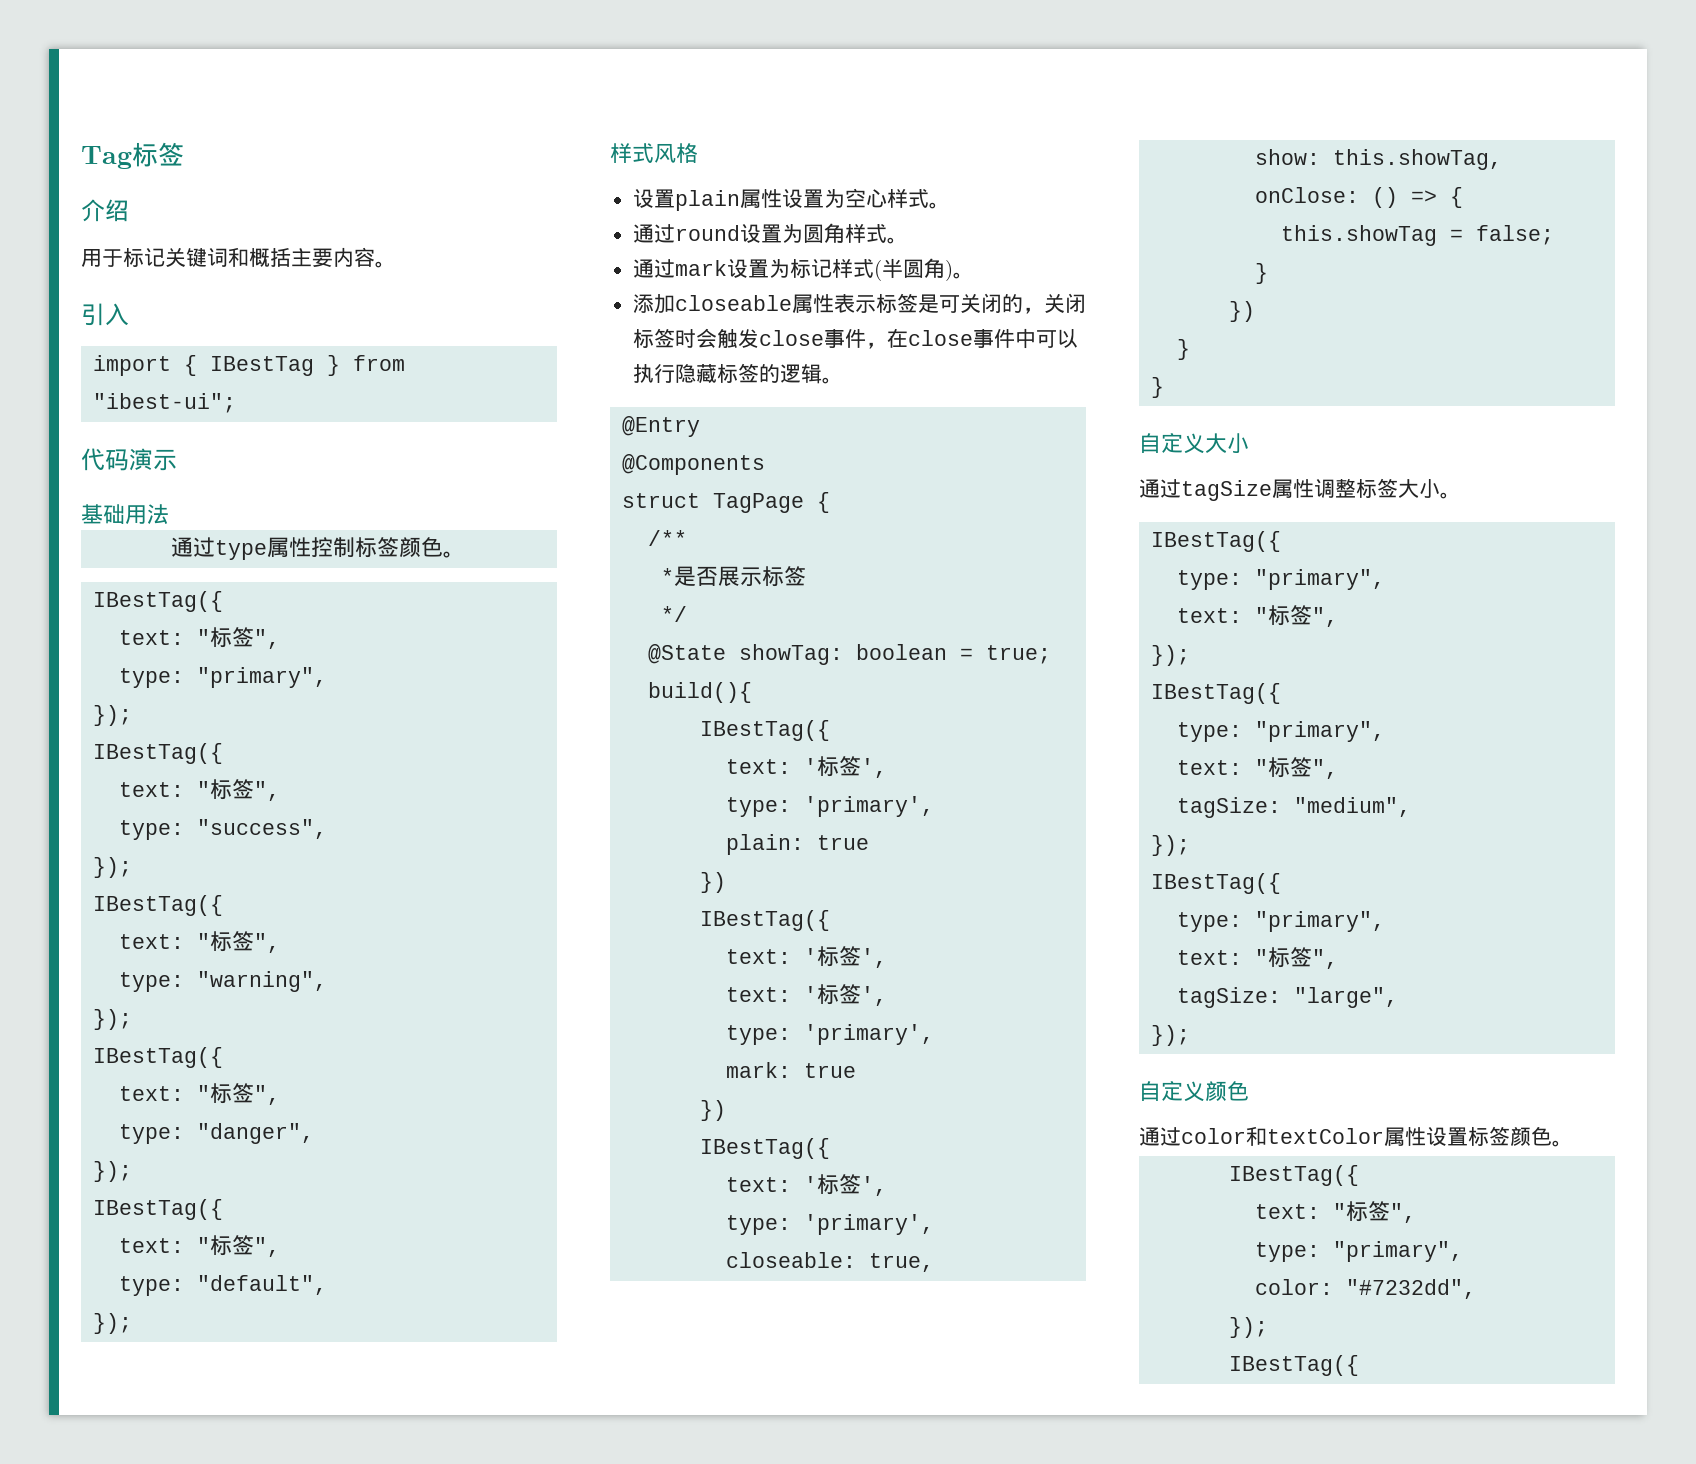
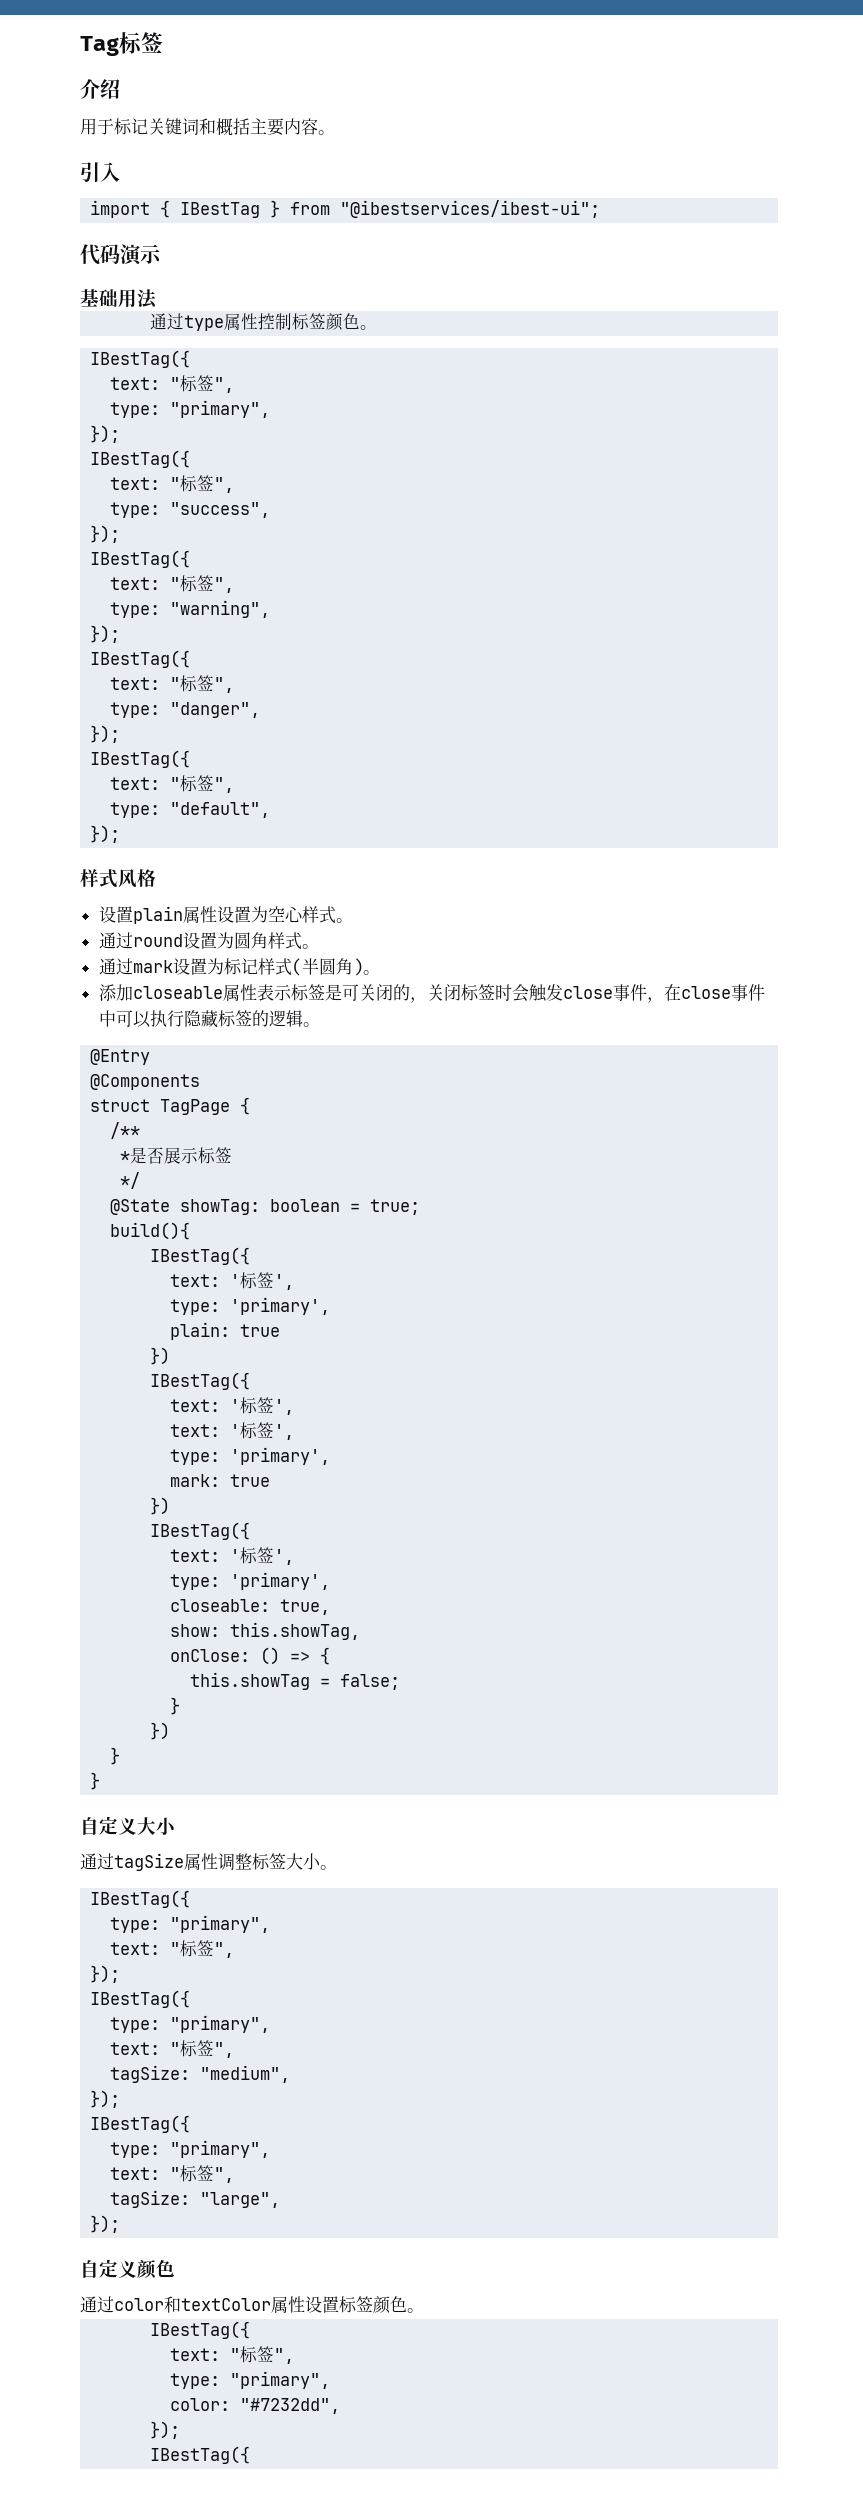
[93,393,237,413] "ibest-ui"; -> [340,200,601,218] "@ibestservices/ibest-ui";

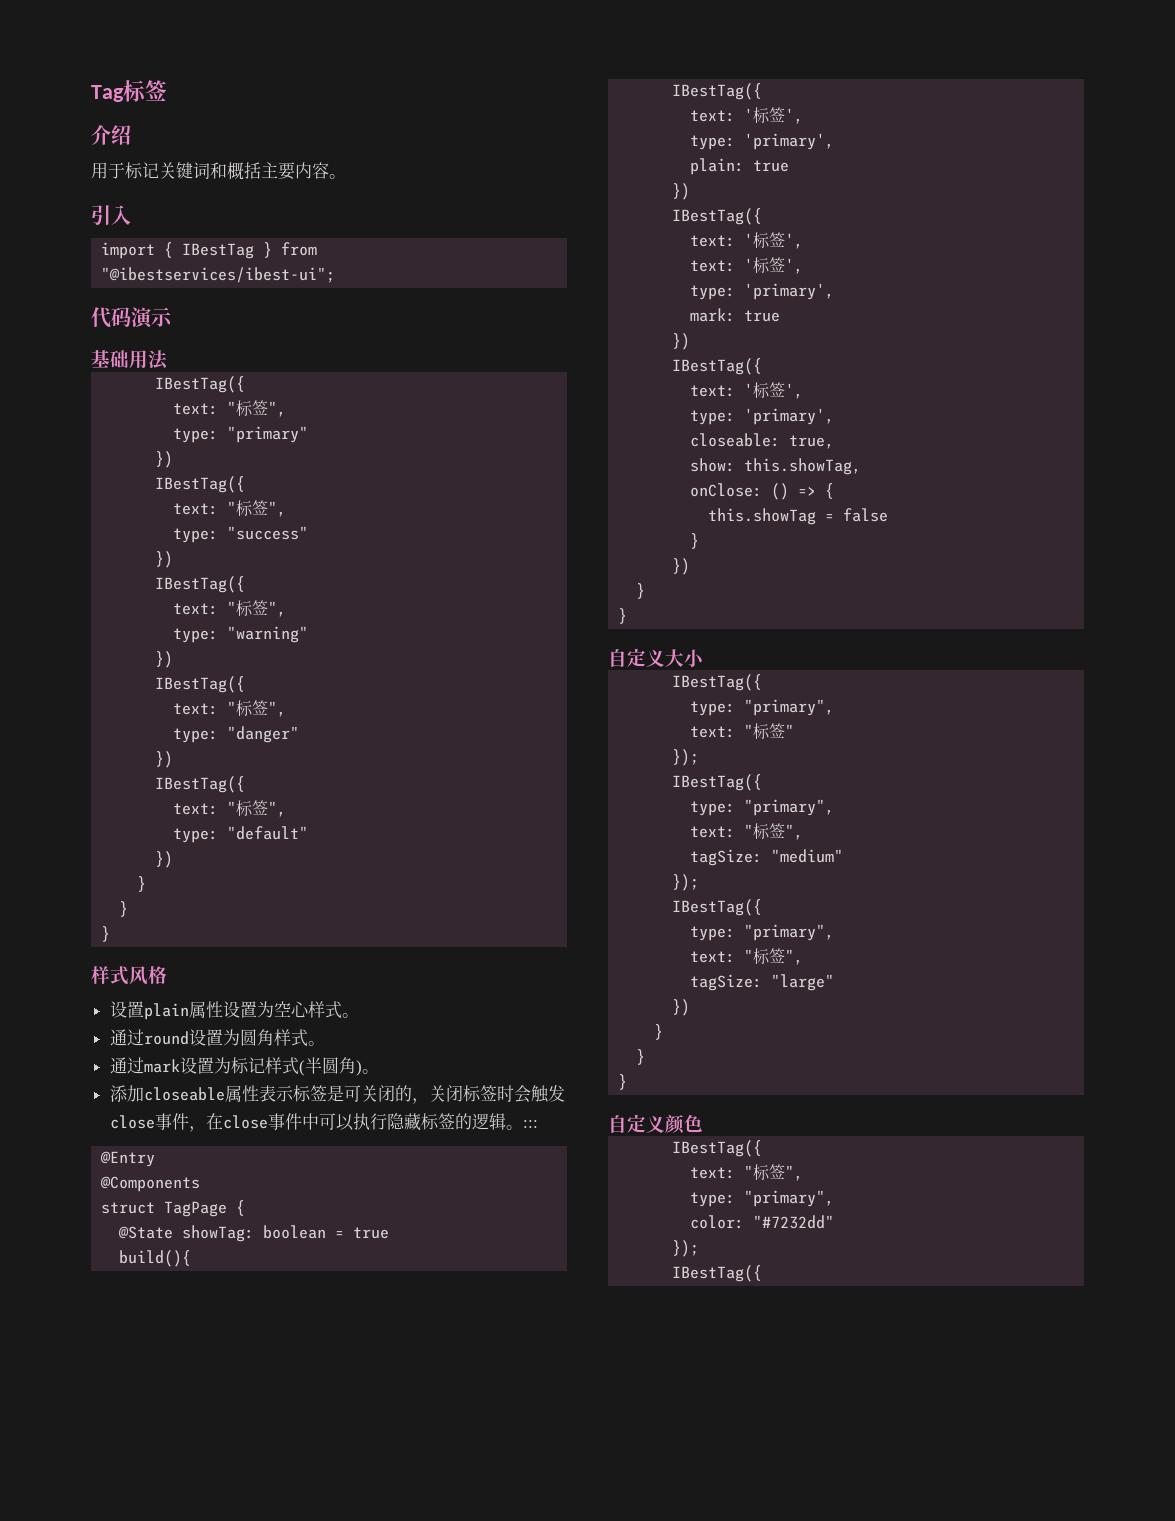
[150,313,378,331] [90,350,191,368] [110,375,235,393] [110,400,271,418] [90,425,121,443] [90,450,191,468] [110,475,235,493] [110,502,271,518] [90,525,121,543] [90,550,191,568] [110,575,235,593] [110,600,271,618] [90,625,121,643] [90,650,191,668] [110,675,235,693] [110,702,261,718] [90,725,121,743] [90,750,191,768] [110,775,235,793] [110,802,271,818] [90,825,121,843] 通过type属性控制标签颜色。 // IBestTag({ // text: "标签", // type: "primary", // }); // IBestTag({ // text: "标签", // type: "success", // }); // IBestTag({ // text: "标签", // type: "warning", // }); // IBestTag({ // text: "标签", // type: "danger", // }); // IBestTag({ // text: "标签", // type: "default", // }); -> [155,376,246,393] [173,400,287,417] [173,426,309,443] [155,451,174,468] [155,476,246,493] [173,500,287,517] [173,526,309,543] [155,551,174,568] [155,576,246,593] [173,600,287,617] [173,626,309,643] [155,651,174,668] [155,676,246,693] [173,700,287,717] [173,726,300,743] [155,751,174,768] [155,776,246,793] [173,800,287,817] [173,826,309,843] [155,851,174,868] [137,876,147,892] [119,901,129,917] [101,926,111,942] IBestTag({ // text: "标签", // type: "primary" // }) // IBestTag({ // text: "标签", // type: "success" // }) // IBestTag({ // text: "标签", // type: "warning" // }) // IBestTag({ // text: "标签", // type: "danger" // }) // IBestTag({ // text: "标签", // type: "default" // }) // } // } // }
(320, 1024) none -> [522,1120,538,1128] :::
[110,1122,141,1139] [120,1147,233,1164] [120,1172,141,1189] // /** // *是否展示标签 // */ -> (246, 1208) none
[370,1199,421,1215] true; -> [353,1227,390,1239] true
[340,1674,401,1690] false; -> [843,508,889,522] false
[80,1853,337,1871] [90,1890,191,1908] [110,1915,271,1933] [110,1940,235,1958] [90,1965,121,1983] [90,1990,191,2008] [110,2015,271,2033] [110,2040,235,2058] [110,2065,291,2083] [90,2090,121,2108] [90,2115,191,2133] [110,2140,271,2158] [110,2165,235,2183] [110,2190,281,2208] [90,2215,121,2233] [80,2259,175,2279] [80,2296,424,2314] // 通过tagSize属性调整标签大小。 // IBestTag({ // type: "primary", // text: "标签", // }); // IBestTag({ // type: "primary", // text: "标签", // tagSize: "medium", // }); // IBestTag({ // type: "primary", // text: "标签", // tagSize: "large", // }); // 自定义颜色 // 通过color和textColor属性设置标签颜色。 -> [672,674,763,691] [690,699,835,716] [690,723,795,740] [672,749,700,766] [672,774,763,791] [690,799,835,816] [690,823,804,840] [690,849,844,866] [672,874,700,891] [672,899,763,916] [690,924,835,941] [690,948,804,965] [690,974,835,991] [672,999,691,1016] [654,1024,664,1040] [636,1049,646,1065] [618,1074,628,1090] [608,1114,703,1134] // IBestTag({ // type: "primary", // text: "标签" // }); // IBestTag({ // type: "primary", // text: "标签", // tagSize: "medium" // }); // IBestTag({ // type: "primary", // text: "标签", // tagSize: "large" // }) // } // } // } // 自定义颜色
[240,2398,341,2414] "#7232dd", -> [753,1215,835,1229] "#7232dd"

